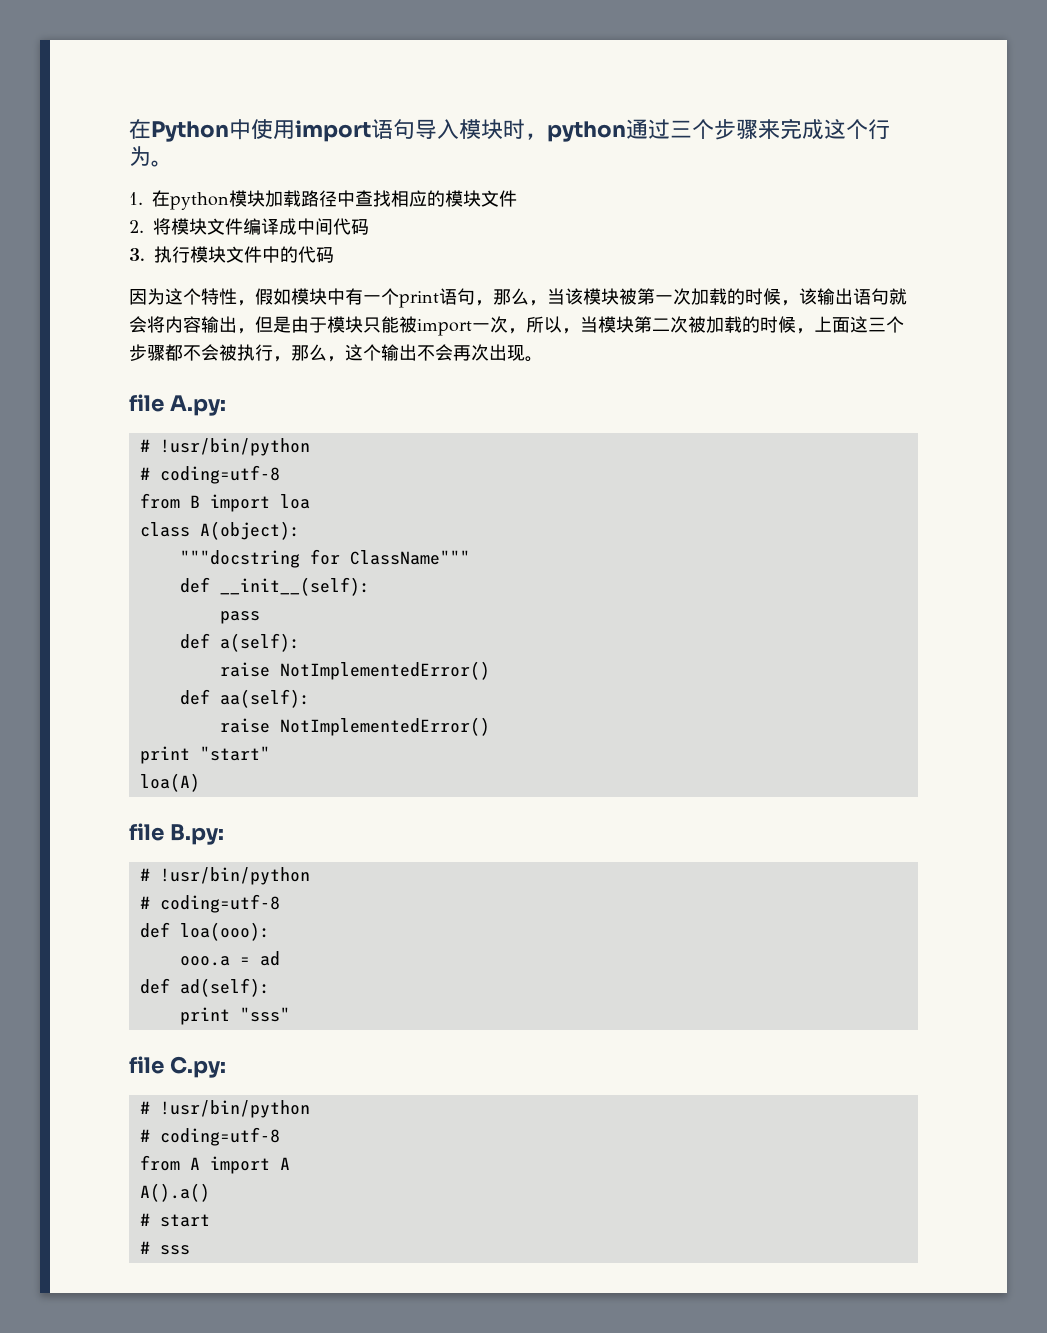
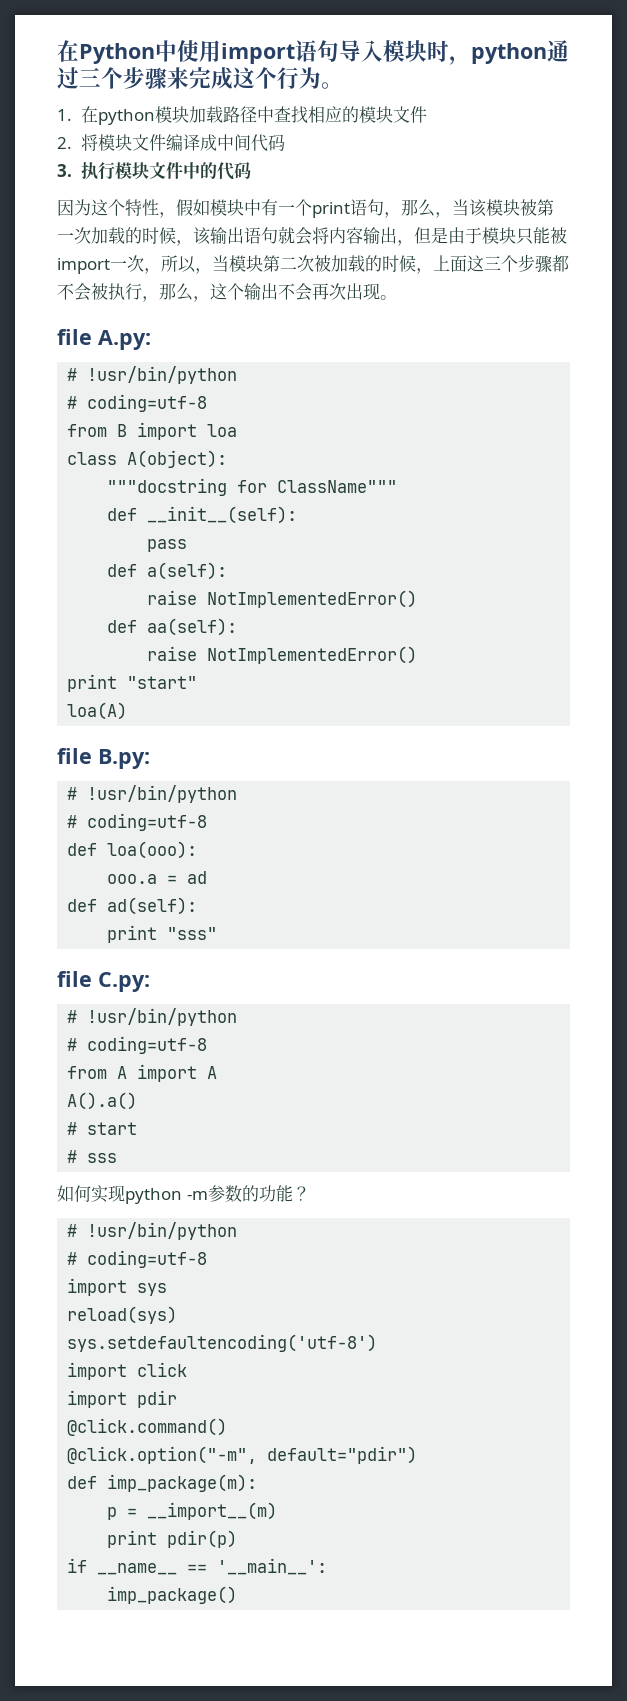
(190, 1250) none -> [57,1185,310,1204] [67,1222,238,1240] [67,1250,208,1268] [67,1278,168,1296] [67,1306,178,1324] [67,1334,378,1352] [67,1362,188,1380] [67,1390,178,1408] [67,1418,228,1436] [67,1446,418,1464] [67,1474,258,1492] [107,1502,278,1520] [107,1530,238,1548] [67,1558,328,1575] [107,1586,238,1604] // 如何实现python -m参数的功能？ // # !usr/bin/python // # coding=utf-8 // import sys // reload(sys) // sys.setdefaultencoding('utf-8') // import click // import pdir // @click.command() // @click.option("-m", default="pdir") // def imp_package(m): // p = __import__(m) // print pdir(p) // if __name__ == '__main__': // imp_package()

